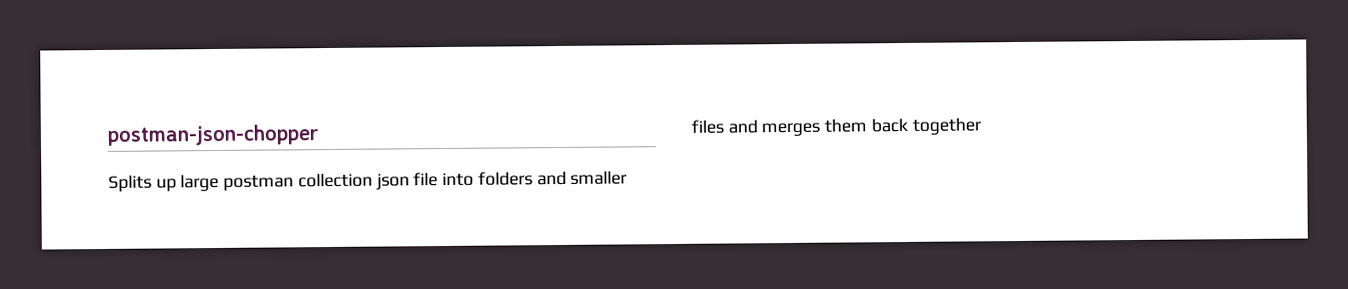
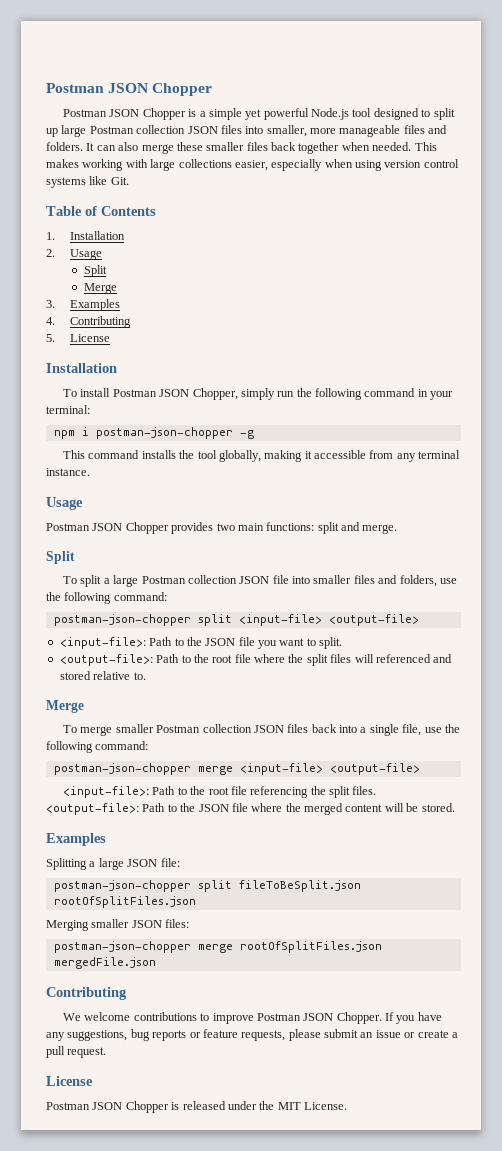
[107,124,319,146] [108,170,628,192] [691,117,981,137] postman-json-chopper // Splits up large postman collection json file into folders and smaller files and merges them back together -> [46,83,213,96] [63,108,455,120] [46,125,448,137] [46,142,437,154] [46,159,459,171] [46,176,129,188] [46,206,156,216] [46,231,125,240] [46,249,102,260] [83,265,107,277] [83,283,117,294] [46,299,120,311] [46,316,131,328] [46,334,110,342] [46,363,117,373] [63,388,454,400] [46,405,90,414] [53,427,254,439] [63,450,461,462] [46,468,90,476] [46,497,83,510] [46,522,398,534] [46,551,75,564] [63,575,457,587] [46,592,167,604] [53,614,419,626] [59,637,343,649] [59,654,453,666] [59,671,146,680] [46,700,84,713] [63,724,460,736] [46,741,149,753] [53,763,420,775] [63,786,377,798] [46,803,455,815] [46,833,106,846] [46,858,180,870] [53,880,361,892] [53,896,196,908] [46,919,190,931] [53,941,382,953] [53,957,156,969] [46,987,127,1000] [63,1012,442,1024] [46,1029,458,1041] [46,1046,107,1058] [46,1076,93,1086] [46,1101,347,1113] Postman JSON Chopper // Postman JSON Chopper is a simple yet powerful Node.js tool designed to split up large Postman collection JSON files into smaller, more manageable files and folders. It can also merge these smaller files back together when needed. This makes working with large collections easier, especially when using version control systems like Git. // Table of Contents // 1. Installation // 2. Usage // Split // Merge // 3. Examples // 4. Contributing // 5. License // Installation // To install Postman JSON Chopper, simply run the following command in your terminal: // npm i postman-json-chopper -g // This command installs the tool globally, making it accessible from any terminal instance. // Usage // Postman JSON Chopper provides two main functions: split and merge. // Split // To split a large Postman collection JSON file into smaller files and folders, use the following command: // postman-json-chopper split <input-file> <output-file> // <input-file>: Path to the JSON file you want to split. // <output-file>: Path to the root file where the split files will referenced and stored relative to. // Merge // To merge smaller Postman collection JSON files back into a single file, use the following command: // postman-json-chopper merge <input-file> <output-file> // <input-file>: Path to the root file referencing the split files. <output-file>: Path to the JSON file where the merged content will be stored. // Examples // Splitting a large JSON file: // postman-json-chopper split fileToBeSplit.json rootOfSplitFiles.json // Merging smaller JSON files: // postman-json-chopper merge rootOfSplitFiles.json mergedFile.json // Contributing // We welcome contributions to improve Postman JSON Chopper. If you have any suggestions, bug reports or feature requests, please submit an issue or create a pull request. // License // Postman JSON Chopper is released under the MIT License.

